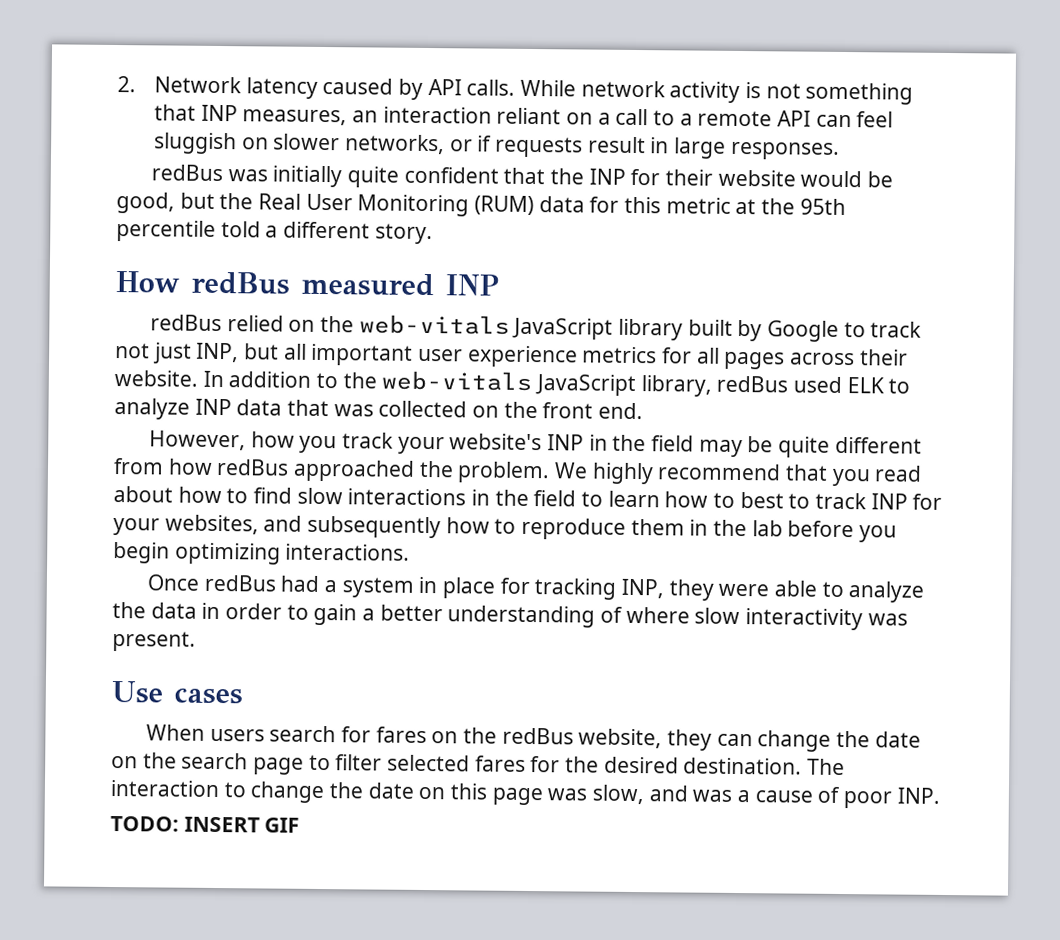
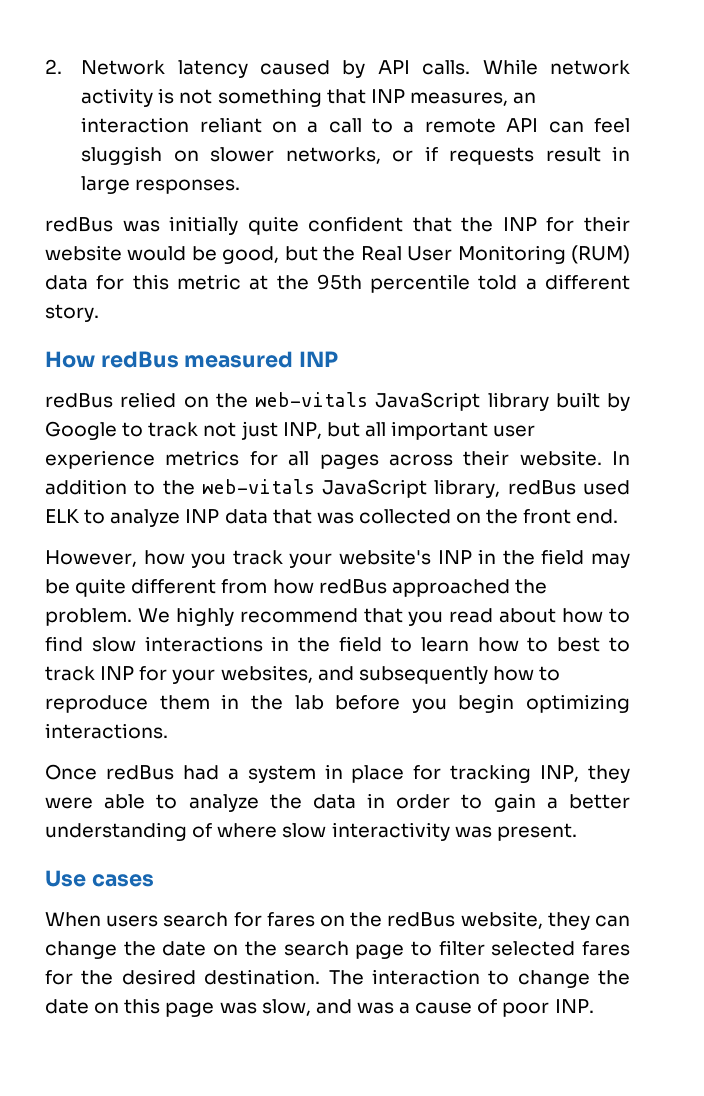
[110,815,301,833] // TODO: INSERT GIF -> (594, 1006) none

